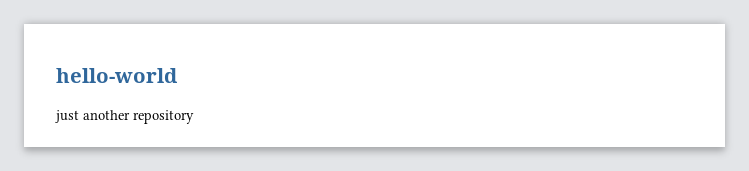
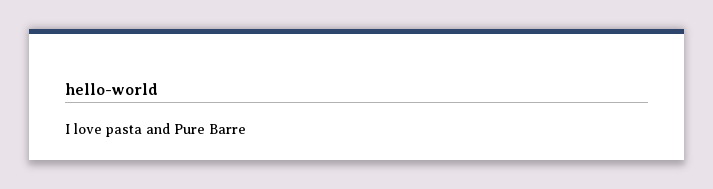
[55,110,194,124] just another repository -> [65,123,246,137] I love pasta and Pure Barre

